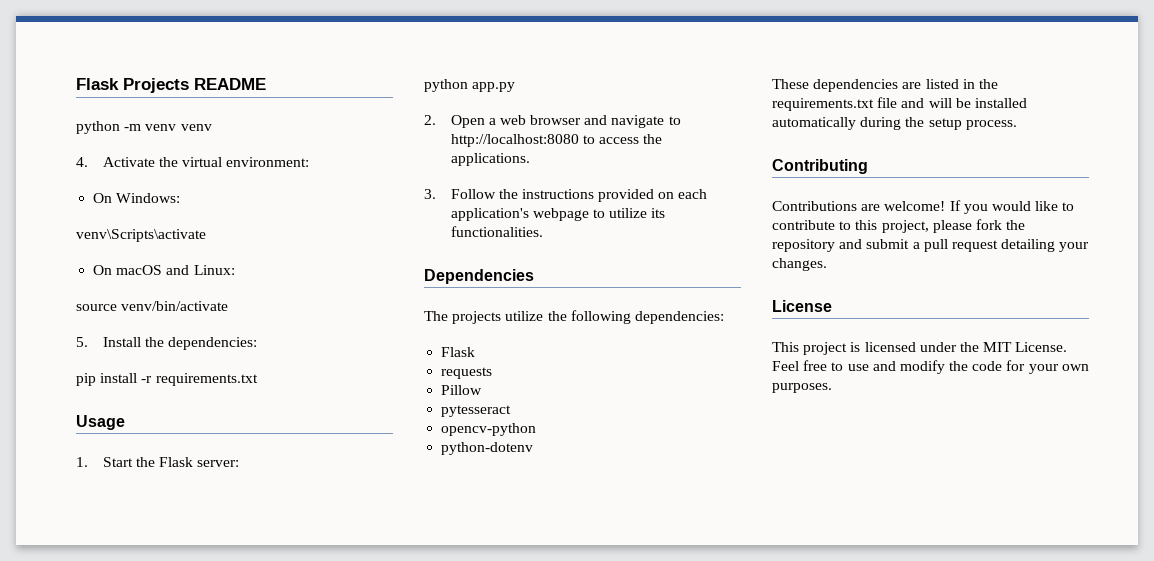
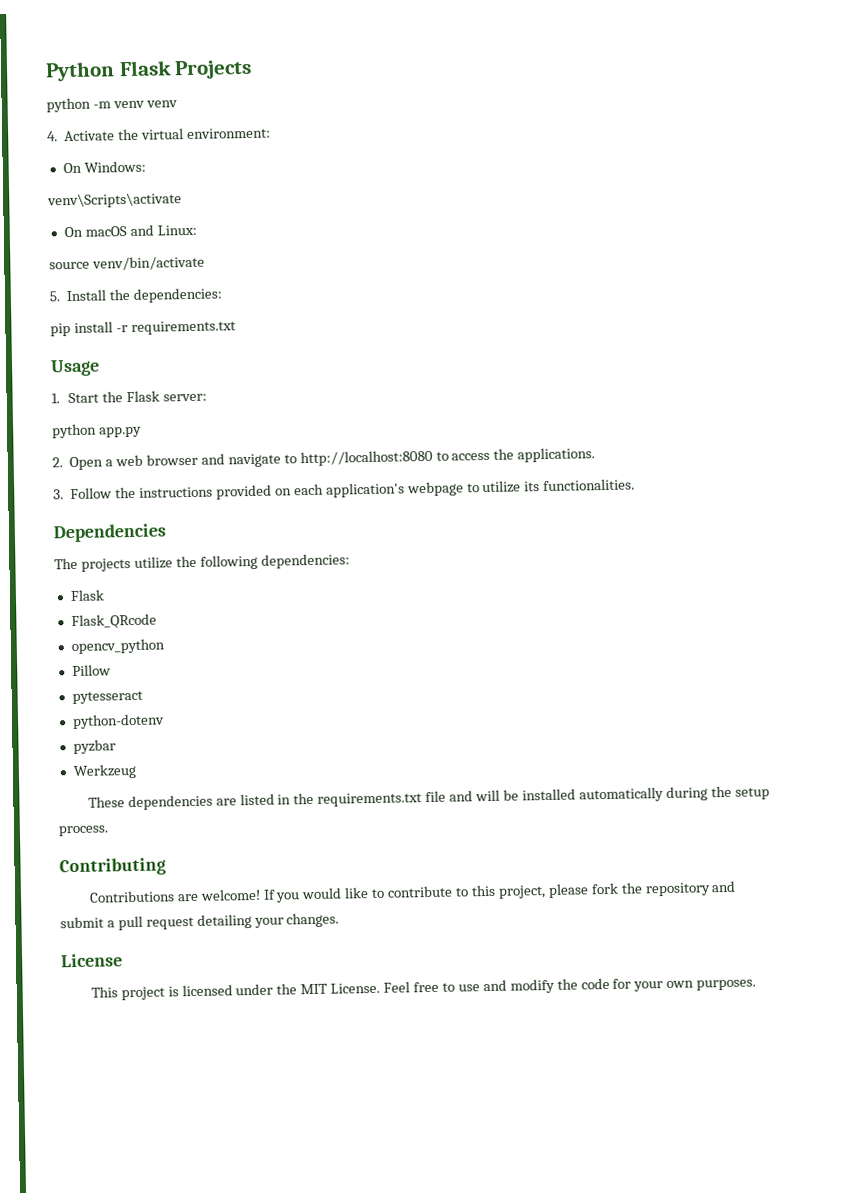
(76, 84) none -> [45,61,115,82] Python
[194,78,266,90] README -> (253, 69) none
[441,367,493,379] requests -> [70,613,157,630] [70,638,165,655] Flask_QRcode // opencv_python
[441,423,537,436] [441,442,534,455] opencv-python // python-dotenv -> [71,713,165,730] [72,739,116,755] [72,763,137,780] python-dotenv // pyzbar // Werkzeug

